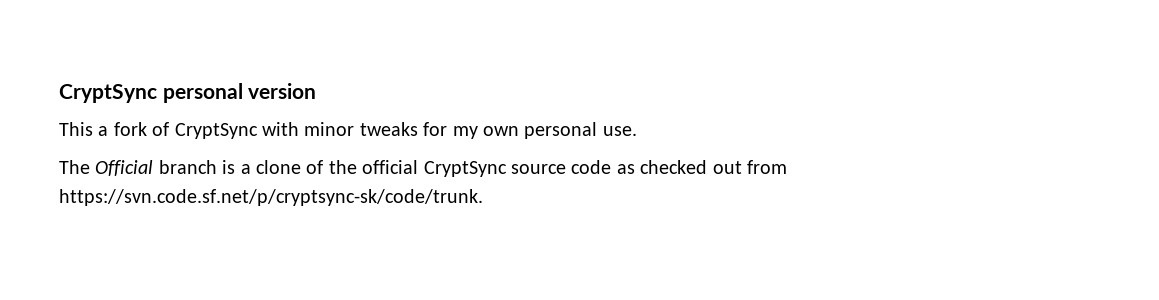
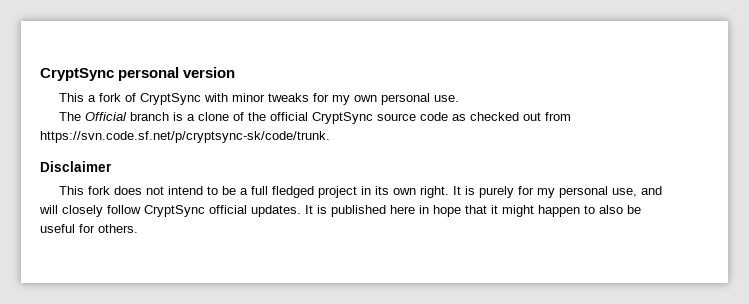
(483, 197) none -> [40,161,112,172] [58,186,662,198] [39,205,641,217] [40,224,138,233] // Disclaimer // This fork does not intend to be a full fledged project in its own right. It is purely for my personal use, and will closely follow CryptSync official updates. It is published here in hope that it might happen to also be useful for others.

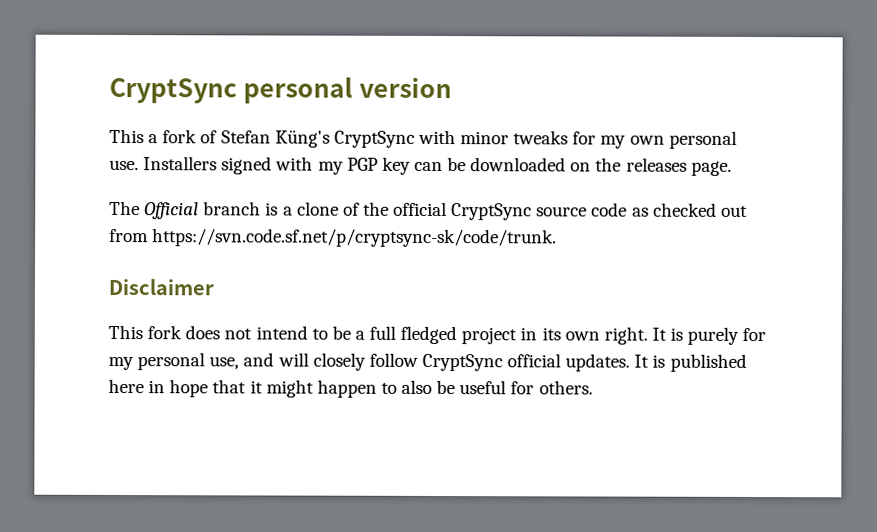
(136, 97) none -> [220,130,330,148] Stefan Küng's
(459, 98) none -> [143,156,732,176] Installers signed with my PGP key can be downloaded on the releases page.

